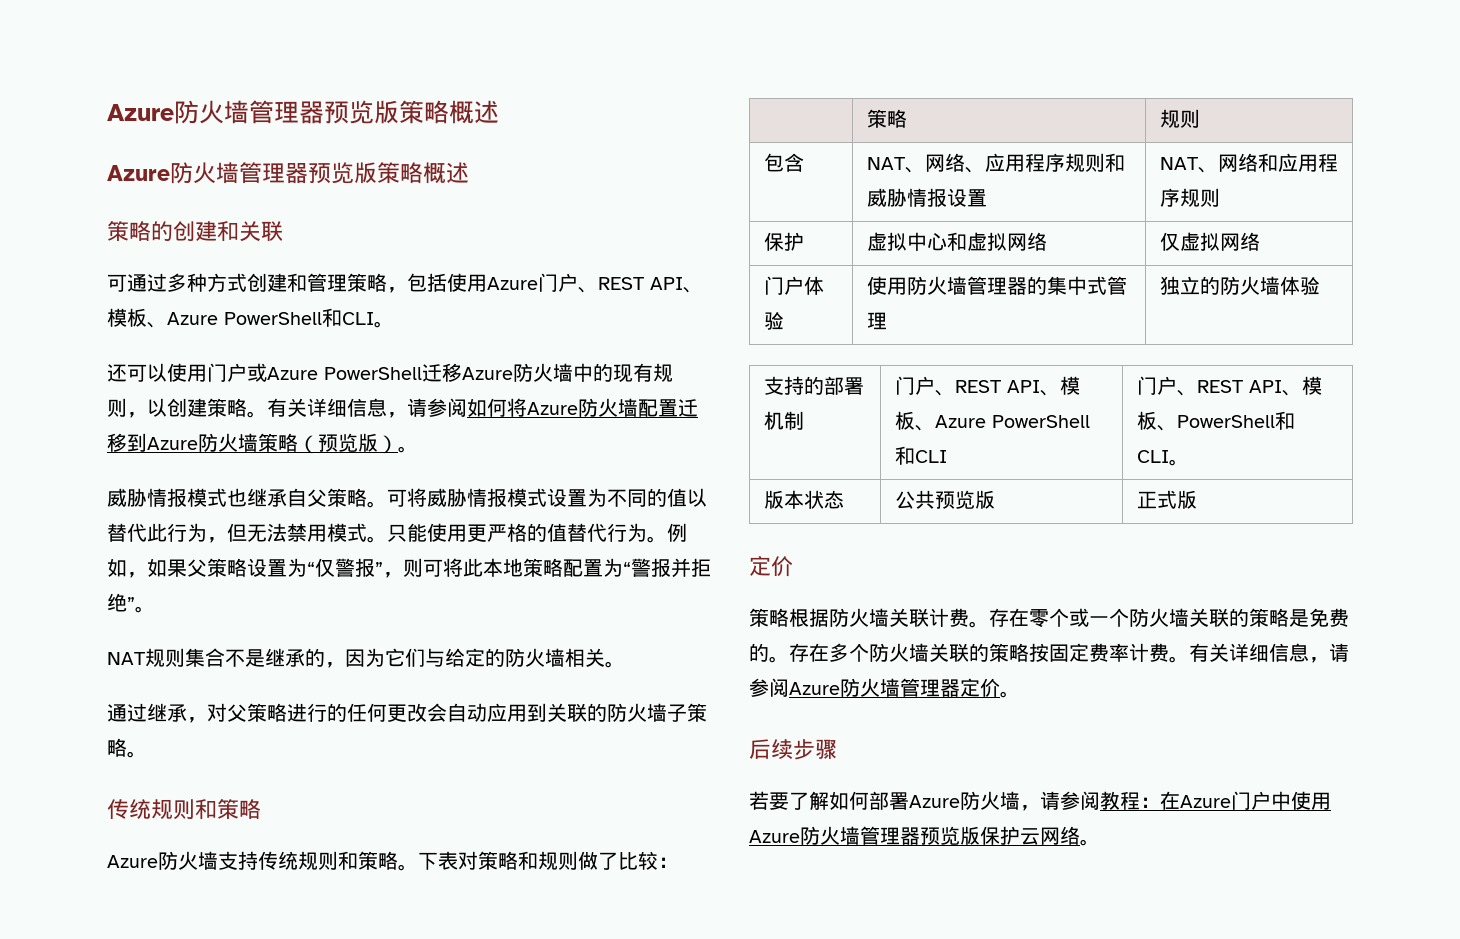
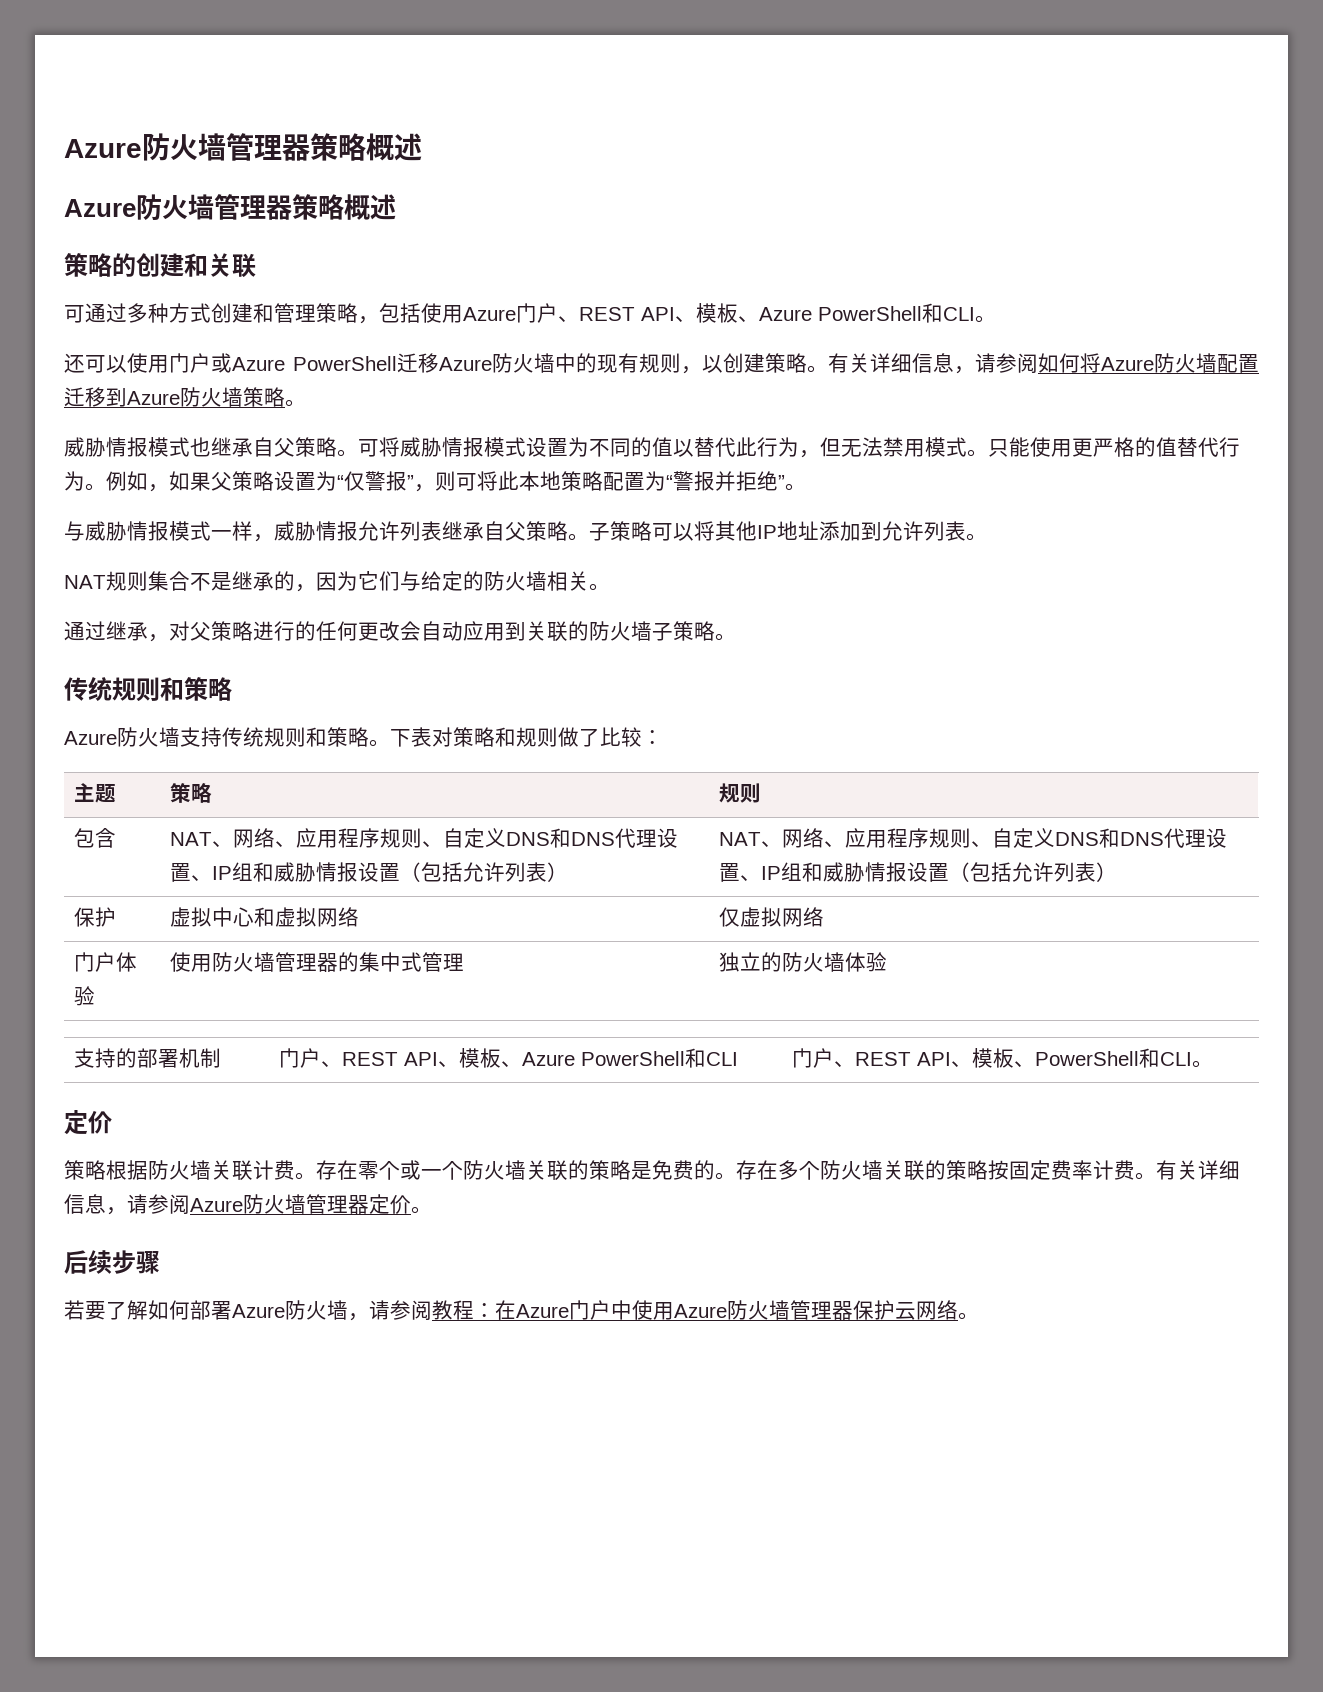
[107,100,399,124] Azure防火墙管理器预览版 -> [64,133,310,161] Azure防火墙管理器
[308,162,377,184] 预览版 -> (292, 207) none
[298,433,398,454] （预览版） -> (285, 397) none
(155, 609) none -> [64,521,987,542] // 与威胁情报模式一样，威胁情报允许列表继承自父策略。子策略可以将其他IP地址添加到允许列表。
(678, 862) none -> [74,783,117,803] 主题
[1104,153,1125,172] [866,188,987,207] [1159,153,1338,173] [1159,188,1220,207] 和威胁情报设置 | NAT、网络和应用程序规则 -> [422,828,679,848] [170,862,569,882] [719,828,1228,848] [719,862,1118,882] 、自定义DNS和DNS代理设置、IP组和威胁情报设置（包括允许列表） | NAT、网络、应用程序规则、自定义DNS和DNS代理设置、IP组和威胁情报设置（包括允许列表）
[763,490,844,509] [894,490,995,509] [1136,490,1197,509] // 版本状态 | 公共预览版 | 正式版 -> (1214, 1064) none
[920,826,980,845] 预览版 -> (853, 1310) none

